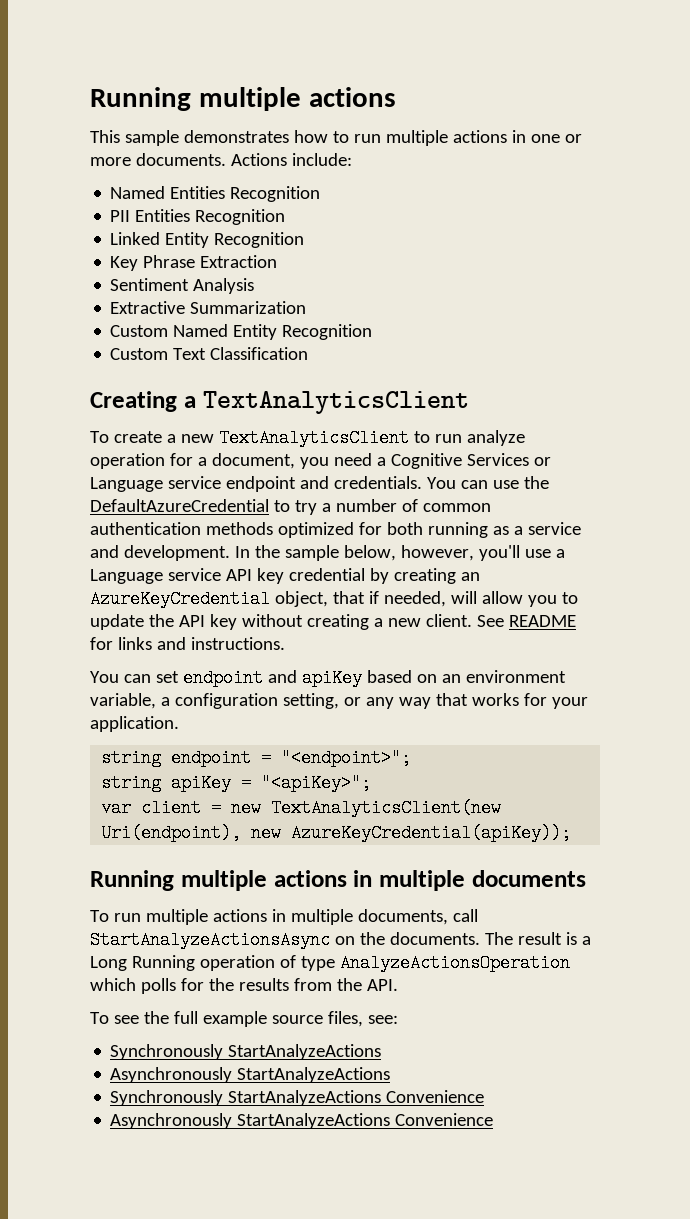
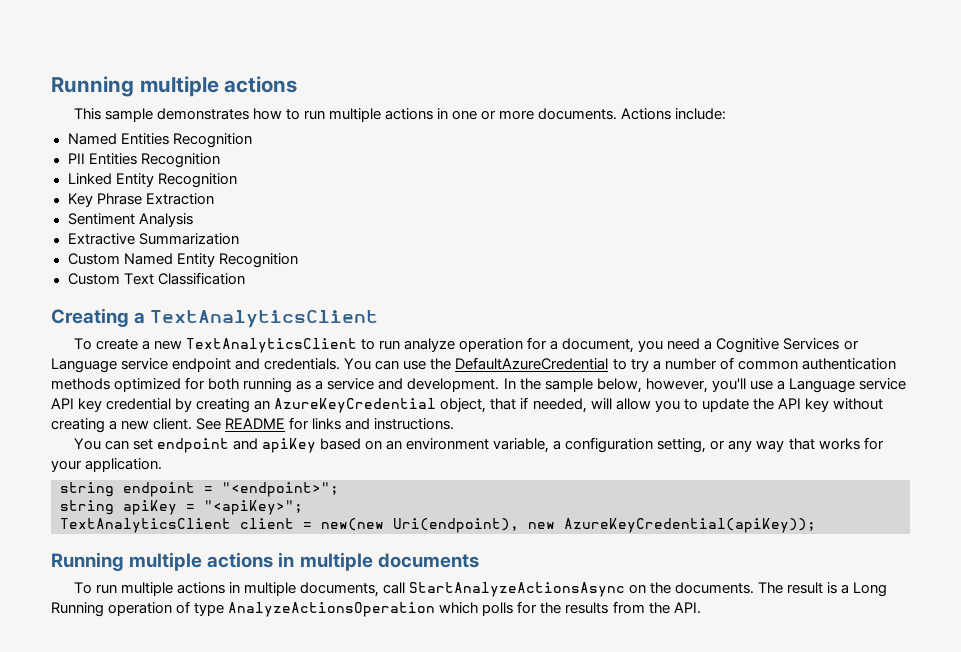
[101,799,132,817] var -> [60,518,231,533] TextAnalyticsClient
[231,799,502,817] new TextAnalyticsClient(new -> [321,518,384,531] new(new
[90,1011,398,1027] [110,1044,382,1060] [110,1067,391,1083] [110,1090,485,1106] [110,1113,494,1129] // To see the full example source files, see: // Synchronously StartAnalyzeActions // Asynchronously StartAnalyzeActions // Synchronously StartAnalyzeActions Convenience // Asynchronously StartAnalyzeActions Convenience -> (701, 608) none

